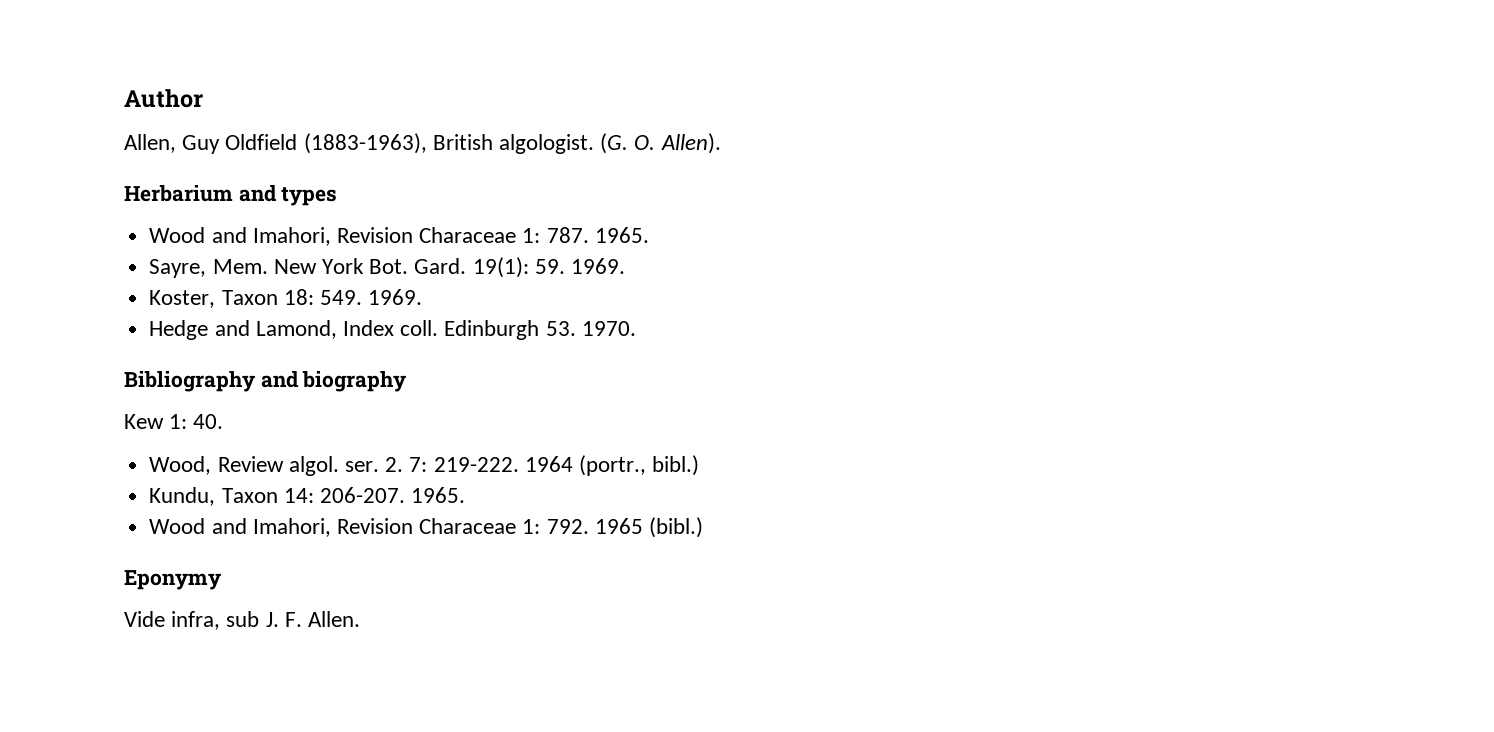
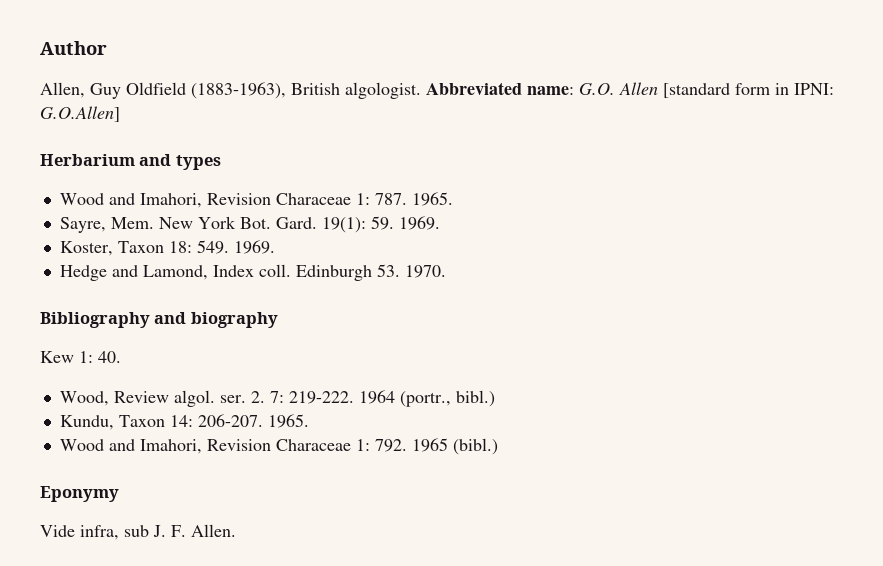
[600,133,721,154] (G. O. Allen). -> [426,82,834,98] [40,106,120,122] Abbreviated name: G.O. Allen [standard form in IPNI: G.O.Allen]

